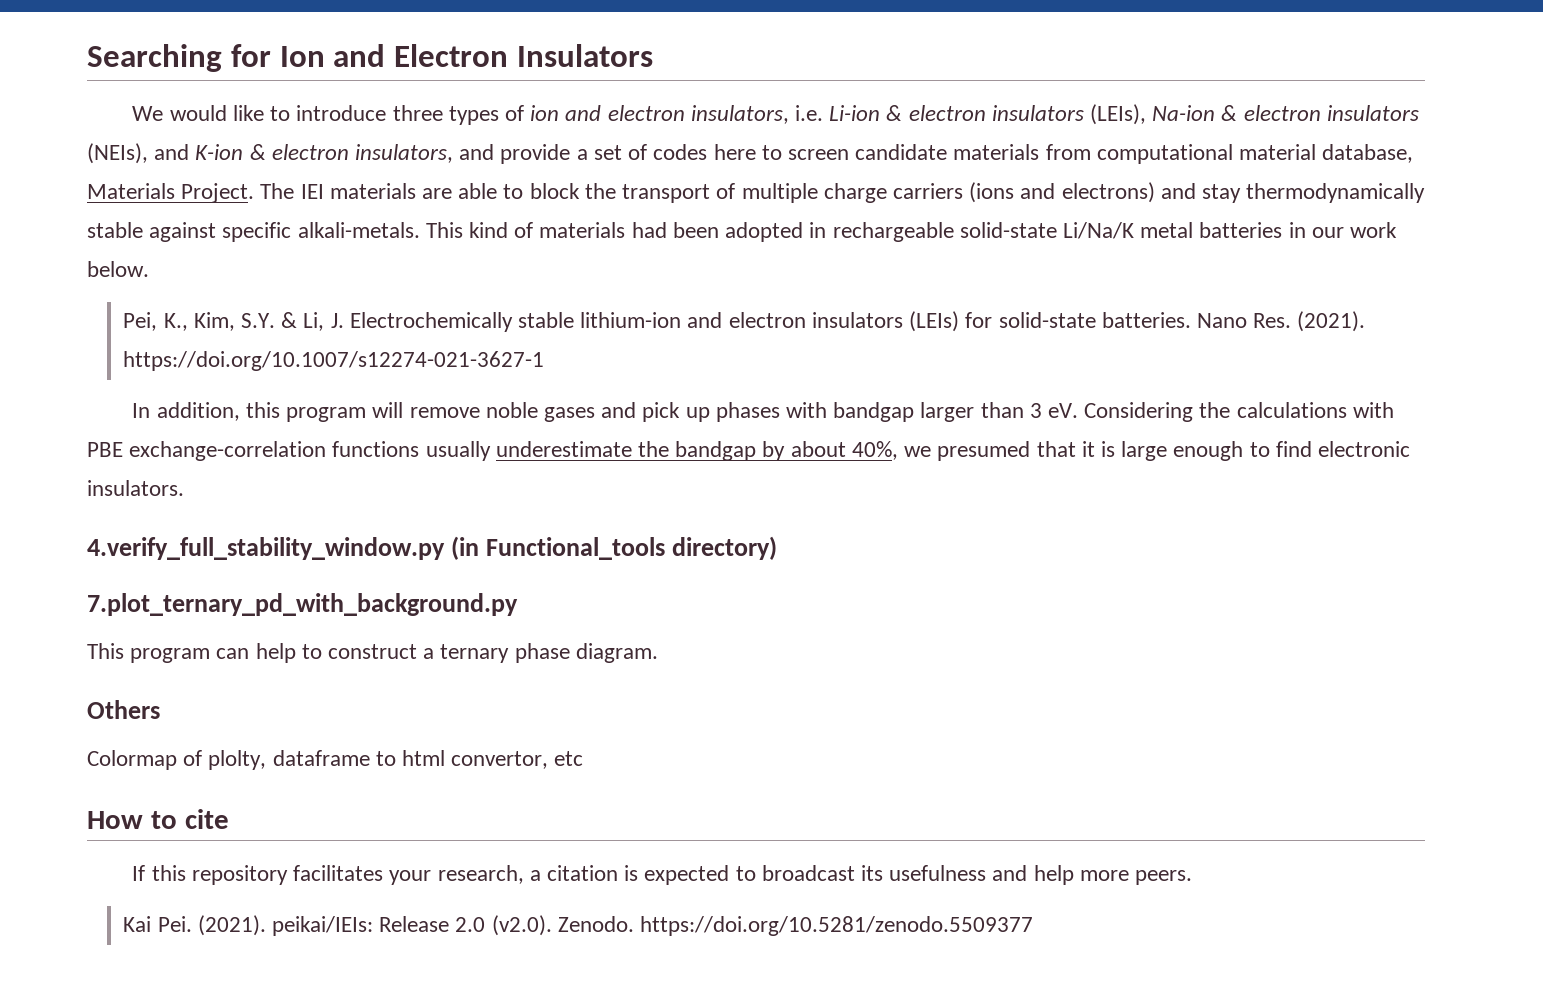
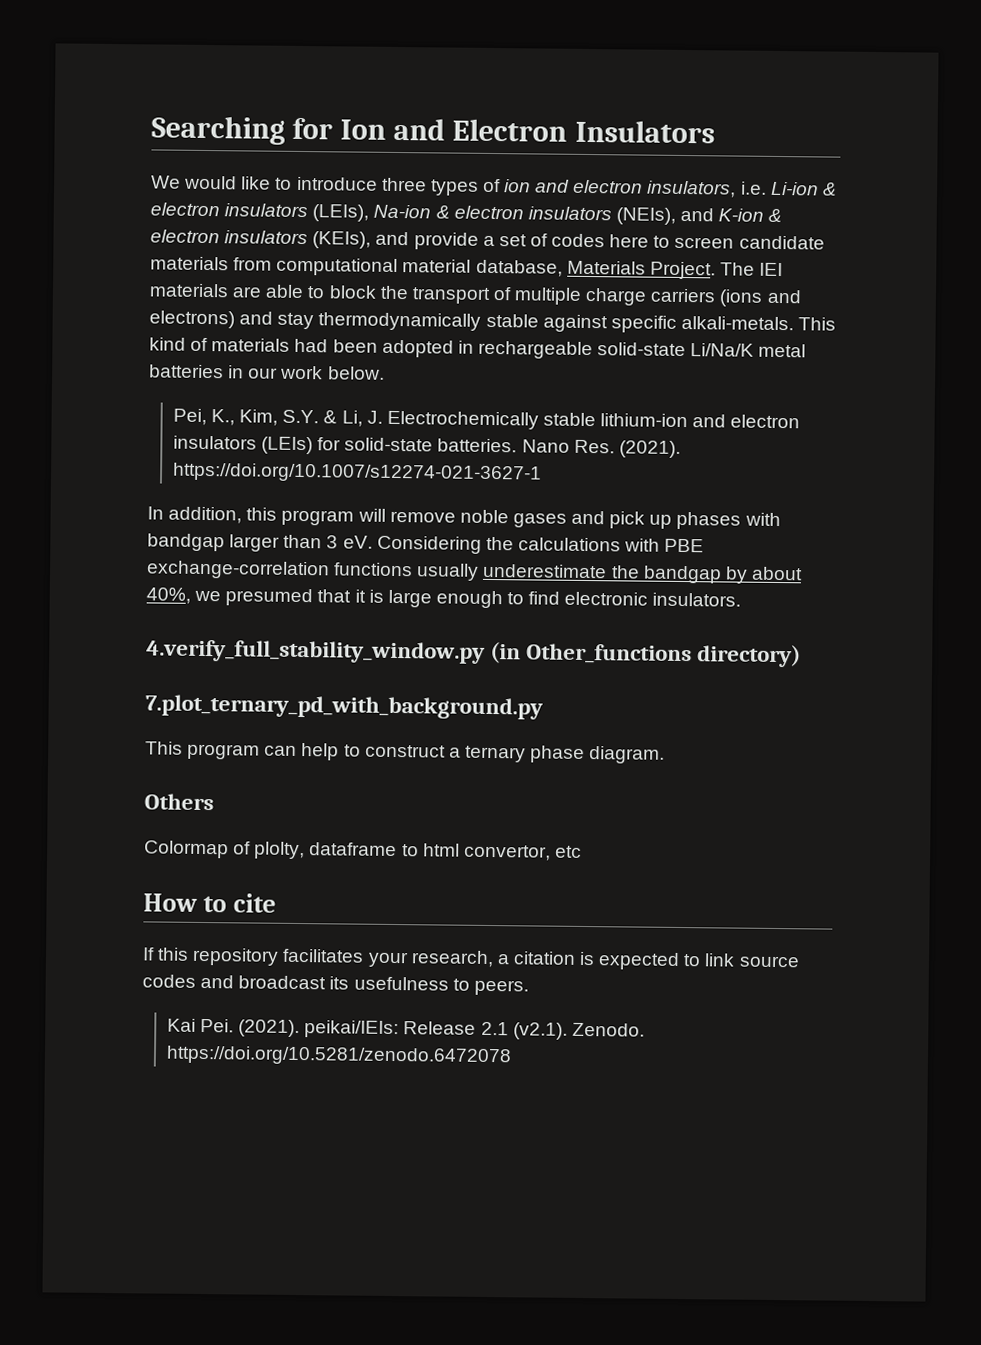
[355,144,454,163] insulators, -> [224,230,372,249] insulators (KEIs),
[486,537,666,560] Functional_tools -> [526,643,693,665] Other_functions
[761,865,1129,885] broadcast its usefulness and help more -> [704,953,800,968] [142,974,470,991] link source codes and broadcast its usefulness to
[455,915,1034,936] 2.0 (v2.0). Zenodo. https://doi.org/10.5281/zenodo.5509377 -> [480,1021,645,1040] [165,1045,512,1067] 2.1 (v2.1). Zenodo. https://doi.org/10.5281/zenodo.6472078

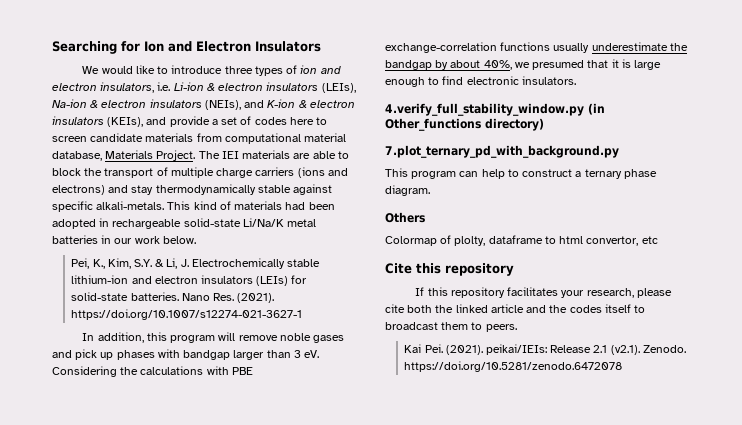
[143,893,277,913] How to cite -> [385,263,514,276] Cite this repository
[496,951,800,970] [142,974,449,991] a citation is expected to link source codes and broadcast its usefulness -> [636,288,672,298] [385,304,646,313] [385,322,469,330] please cite both the linked article and the codes itself to broadcast them

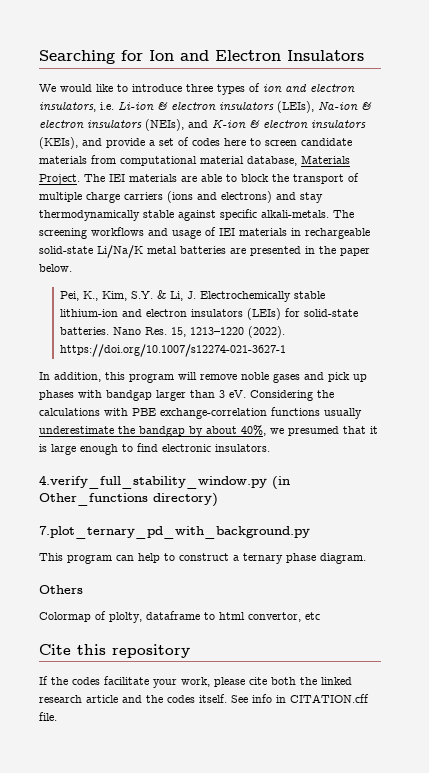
[167,201,335,210] [52,219,96,229] This kind of materials had been adopted -> [333,210,354,218] [39,227,287,239] The screening workflows and usage of IEI materials
[101,235,160,244] in our work -> [230,246,370,256] are presented in the paper
[237,293,275,303] (2021). -> [171,326,286,338] 15, 1213–1220 (2022).
[427,287,634,298] this repository facilitates your research, -> [51,676,210,688] the codes facilitate your work,
(488, 308) none -> [39,695,82,703] research
[604,304,646,313] [385,322,517,332] [404,344,686,355] [404,361,623,372] itself to broadcast them to peers. // Kai Pei. (2021). peikai/IEIs: Release 2.1 (v2.1). Zenodo. https://doi.org/10.5281/zenodo.6472078 -> [199,694,369,703] [39,712,57,721] itself. See info in CITATION.cff file.

